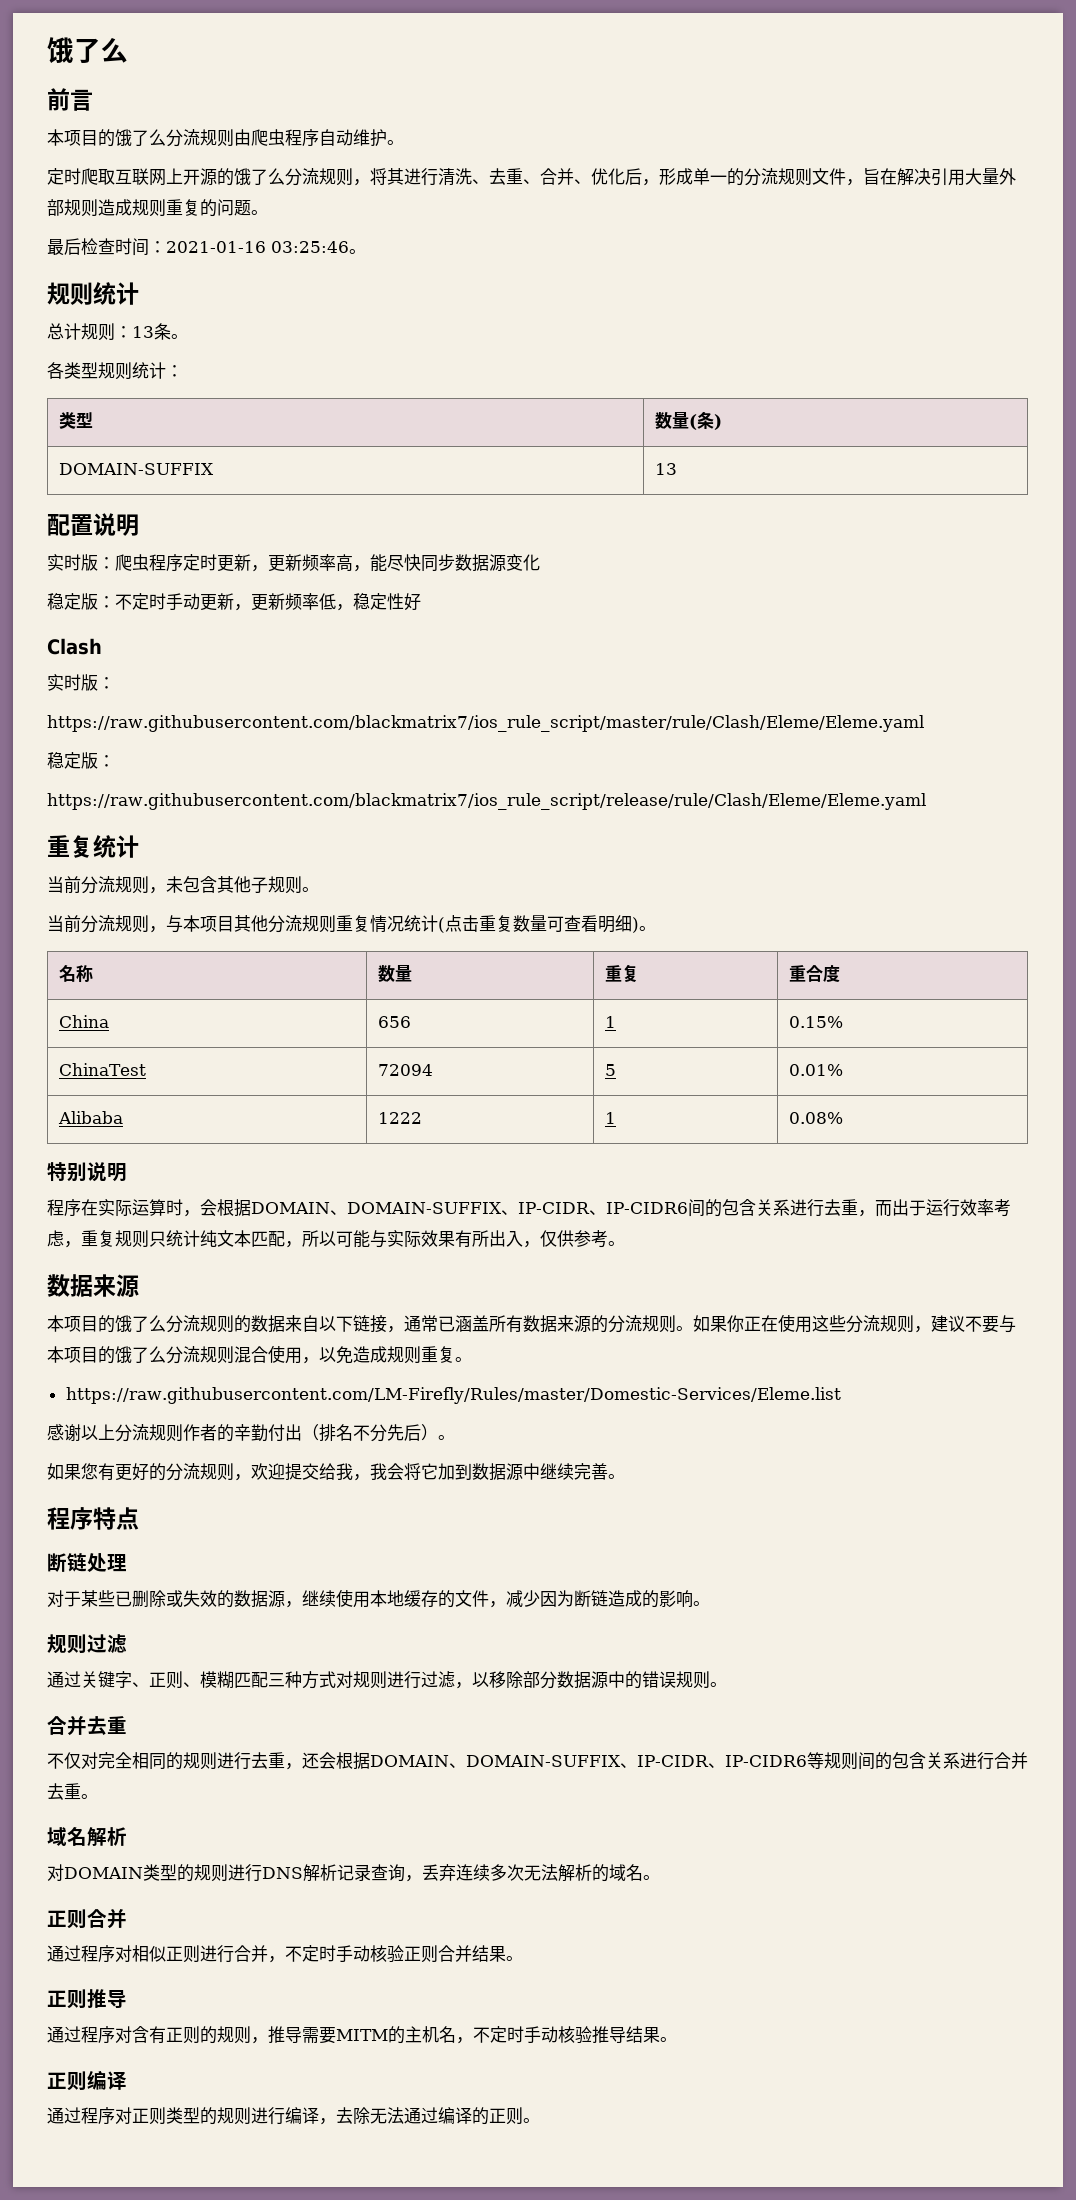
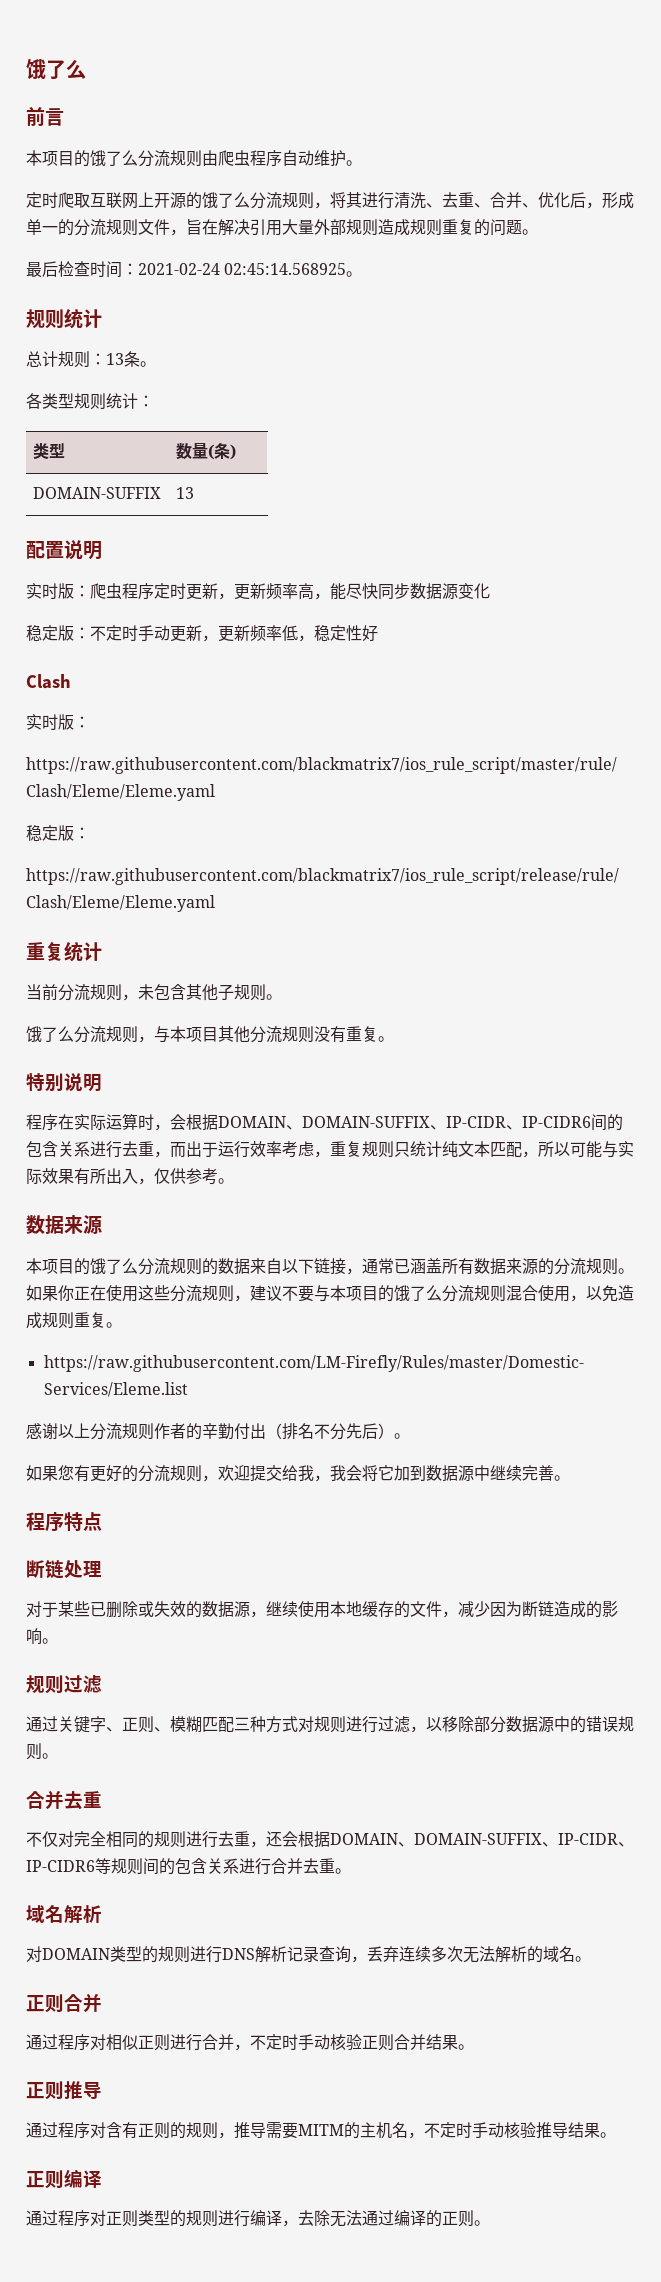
[166,241,349,253] 2021-01-16 03:25:46 -> [138,263,347,275] 2021-02-24 02:45:14.568925
[47,915,81,933] 当前 -> [26,1026,74,1042] 饿了么
[336,915,656,933] [58,965,93,983] [377,965,412,982] [604,964,639,982] [788,965,840,983] [58,1015,109,1028] [377,1016,411,1028] [604,1016,616,1028] [788,1016,843,1028] [58,1063,146,1076] [377,1064,433,1076] [604,1064,616,1076] [788,1064,843,1076] [57,1111,123,1124] [377,1112,422,1124] [604,1112,616,1124] [788,1112,843,1124] 重复情况统计(点击重复数量可查看明细)。 // 名称 | 数量 | 重复 | 重合度 // China | 656 | 1 | 0.15% // ChinaTest | 72094 | 5 | 0.01% // Alibaba | 1222 | 1 | 0.08% -> [314,1026,394,1043] 没有重复。

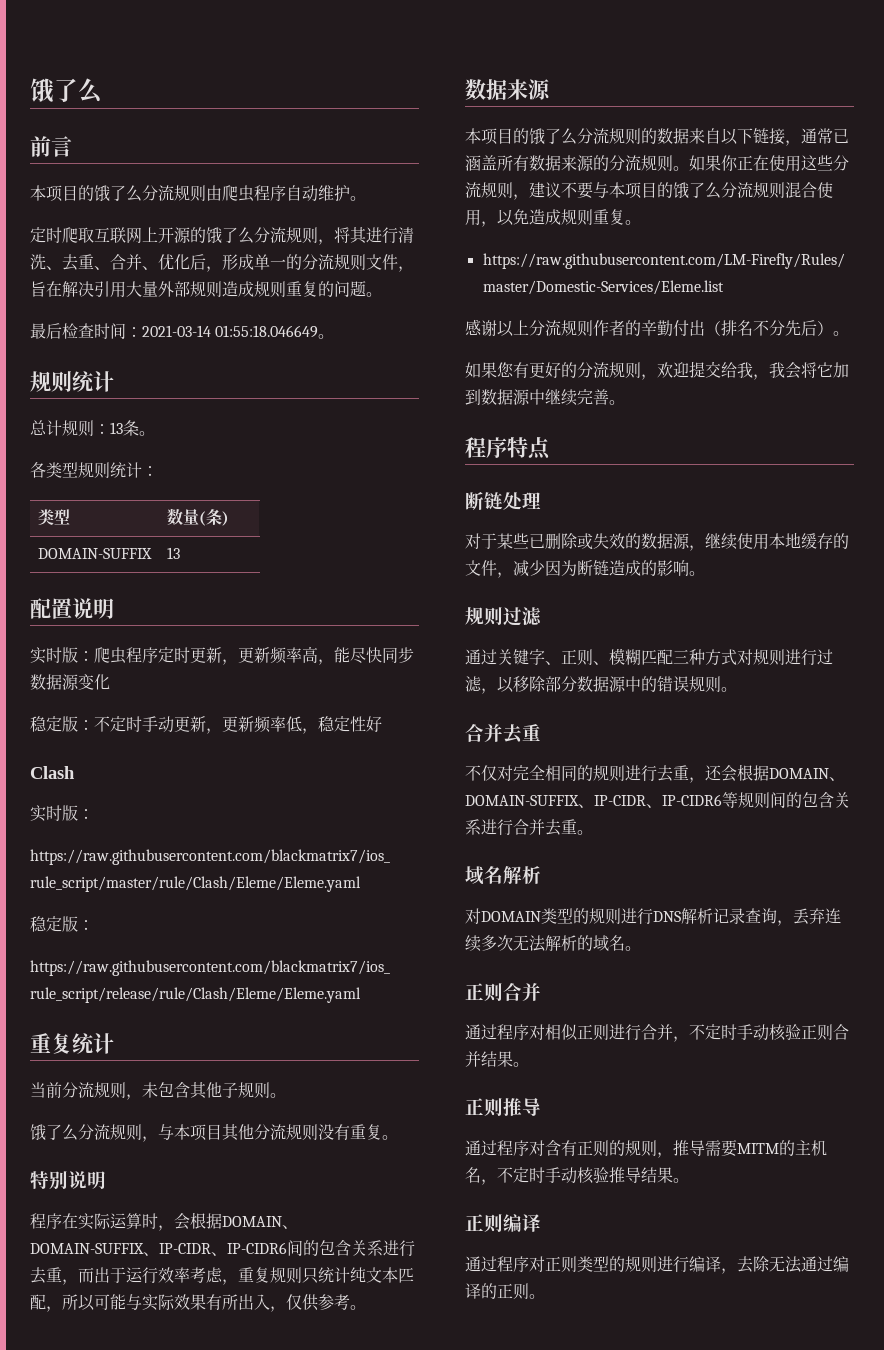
[138,263,347,275] 2021-02-24 02:45:14.568925 -> [142,325,319,338] 2021-03-14 01:55:18.046649

